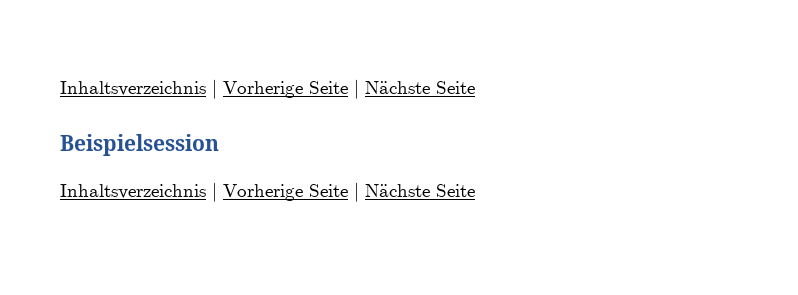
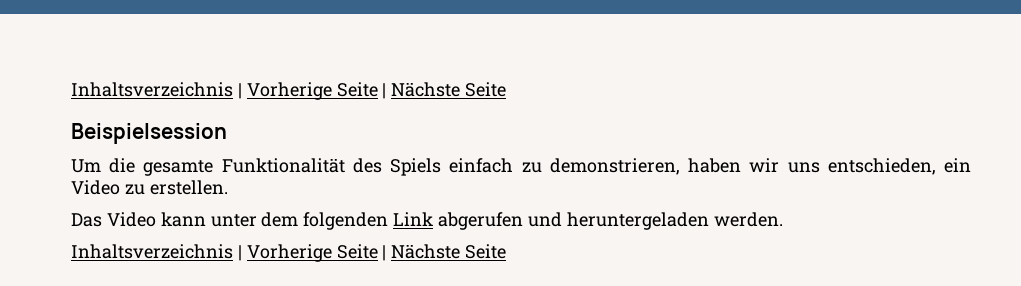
(219, 145) none -> [71,158,972,176] [71,180,228,195] [71,212,783,230] // Um die gesamte Funktionalität des Spiels einfach zu demonstrieren, haben wir uns entschieden, ein Video zu erstellen. // Das Video kann unter dem folgenden Link abgerufen und heruntergeladen werden.

